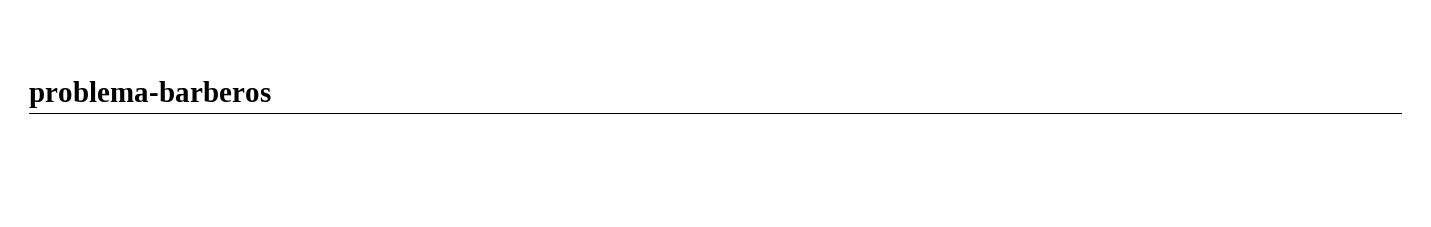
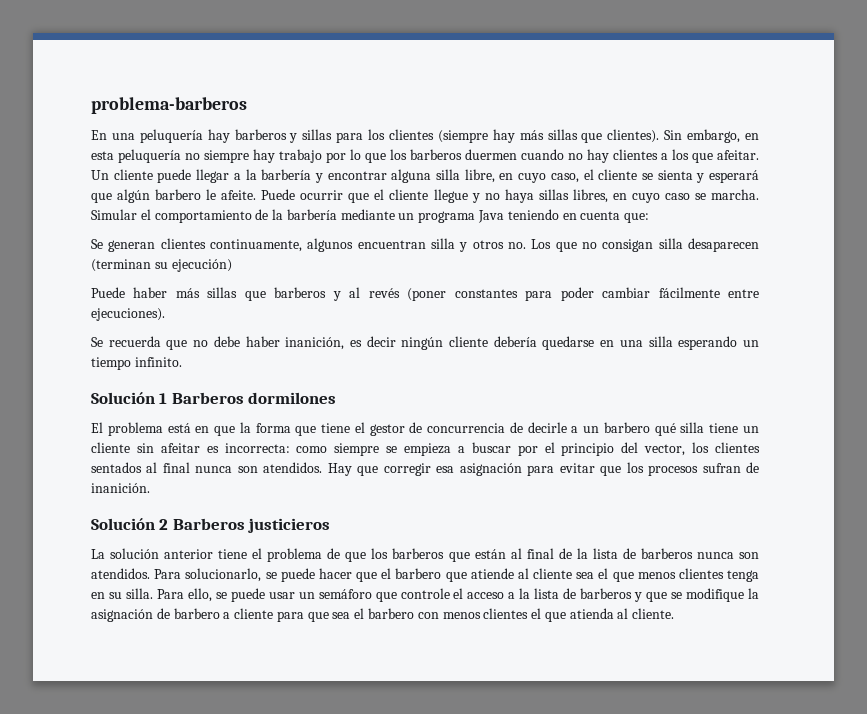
(271, 94) none -> [91,129,760,143] [91,149,759,163] [91,169,759,183] [91,189,759,203] [91,209,650,223] [91,238,759,252] [91,259,232,272] [91,287,759,301] [91,308,165,321] [91,336,759,350] [91,357,182,370] [91,392,337,404] [91,422,760,436] [91,442,760,456] [91,462,760,476] [91,483,150,493] [91,518,331,533] [91,548,759,562] [91,568,759,582] [91,588,759,602] [91,608,675,622] // En una peluquería hay barberos y sillas para los clientes (siempre hay más sillas que clientes). Sin embargo, en esta peluquería no siempre hay trabajo por lo que los barberos duermen cuando no hay clientes a los que afeitar. Un cliente puede llegar a la barbería y encontrar alguna silla libre, en cuyo caso, el cliente se sienta y esperará que algún barbero le afeite. Puede ocurrir que el cliente llegue y no haya sillas libres, en cuyo caso se marcha. Simular el comportamiento de la barbería mediante un programa Java teniendo en cuenta que: // Se generan clientes continuamente, algunos encuentran silla y otros no. Los que no consigan silla desaparecen (terminan su ejecución) // Puede haber más sillas que barberos y al revés (poner constantes para poder cambiar fácilmente entre ejecuciones). // Se recuerda que no debe haber inanición, es decir ningún cliente debería quedarse en una silla esperando un tiempo infinito. // Solución 1 Barberos dormilones // El problema está en que la forma que tiene el gestor de concurrencia de decirle a un barbero qué silla tiene un cliente sin afeitar es incorrecta: como siempre se empieza a buscar por el principio del vector, los clientes sentados al final nunca son atendidos. Hay que corregir esa asignación para evitar que los procesos sufran de inanición. // Solución 2 Barberos justicieros // La solución anterior tiene el problema de que los barberos que están al final de la lista de barberos nunca son atendidos. Para solucionarlo, se puede hacer que el barbero que atiende al cliente sea el que menos clientes tenga en su silla. Para ello, se puede usar un semáforo que controle el acceso a la lista de barberos y que se modifique la asignación de barbero a cliente para que sea el barbero con menos clientes el que atienda al cliente.

